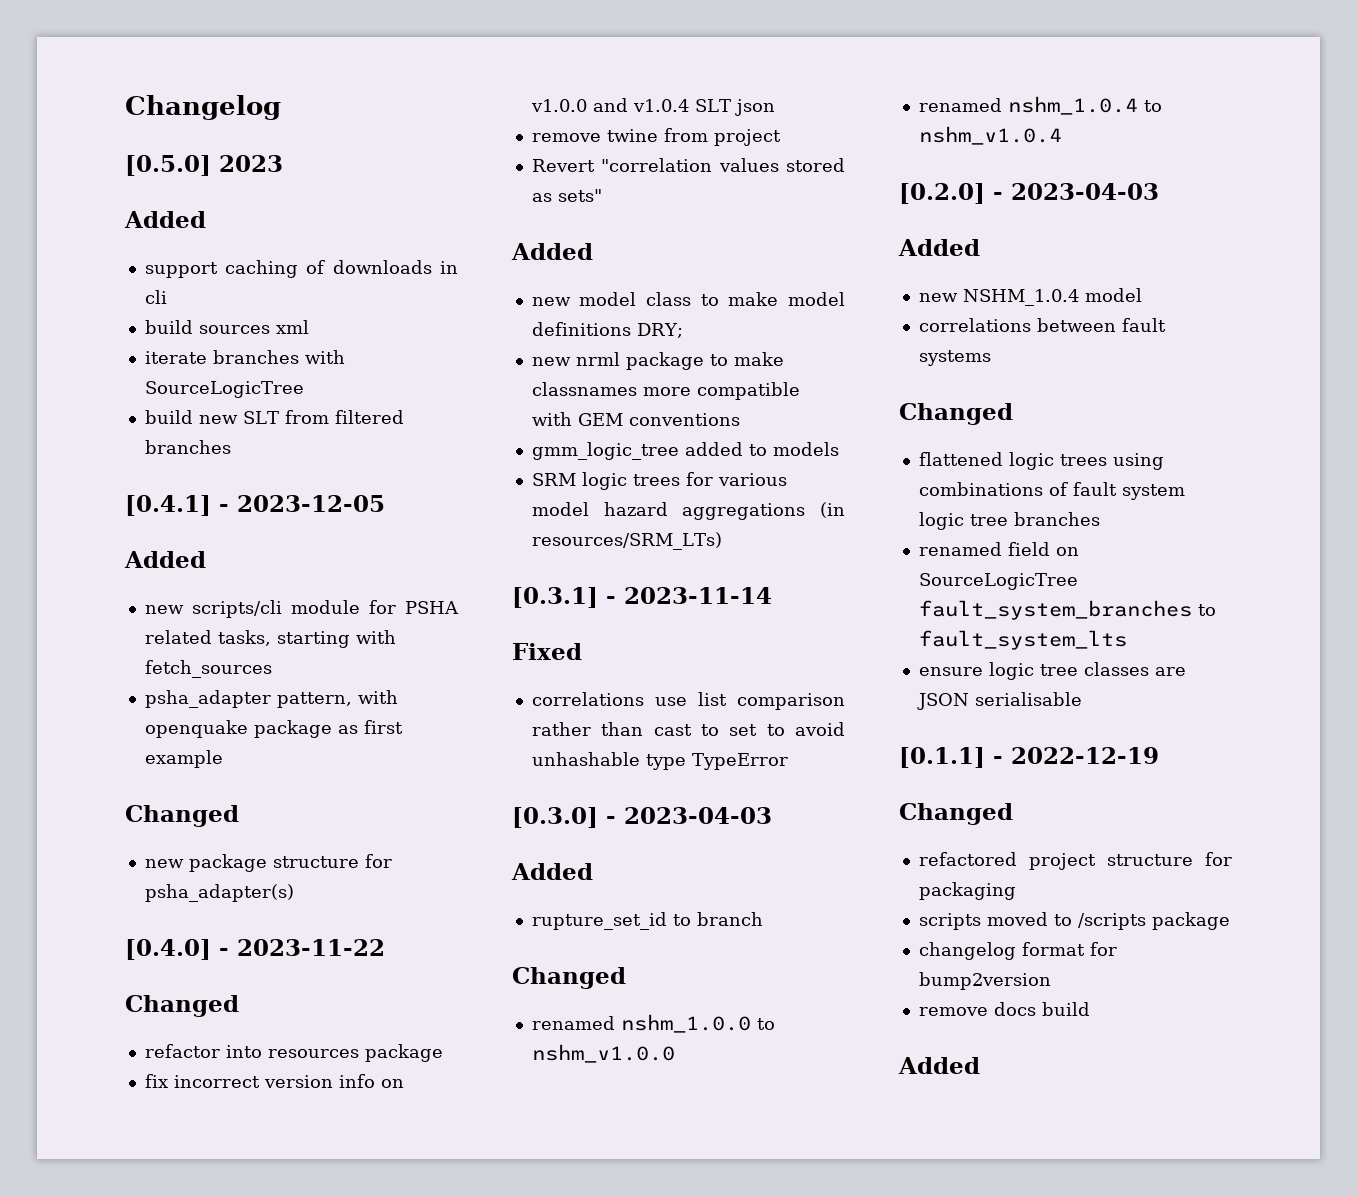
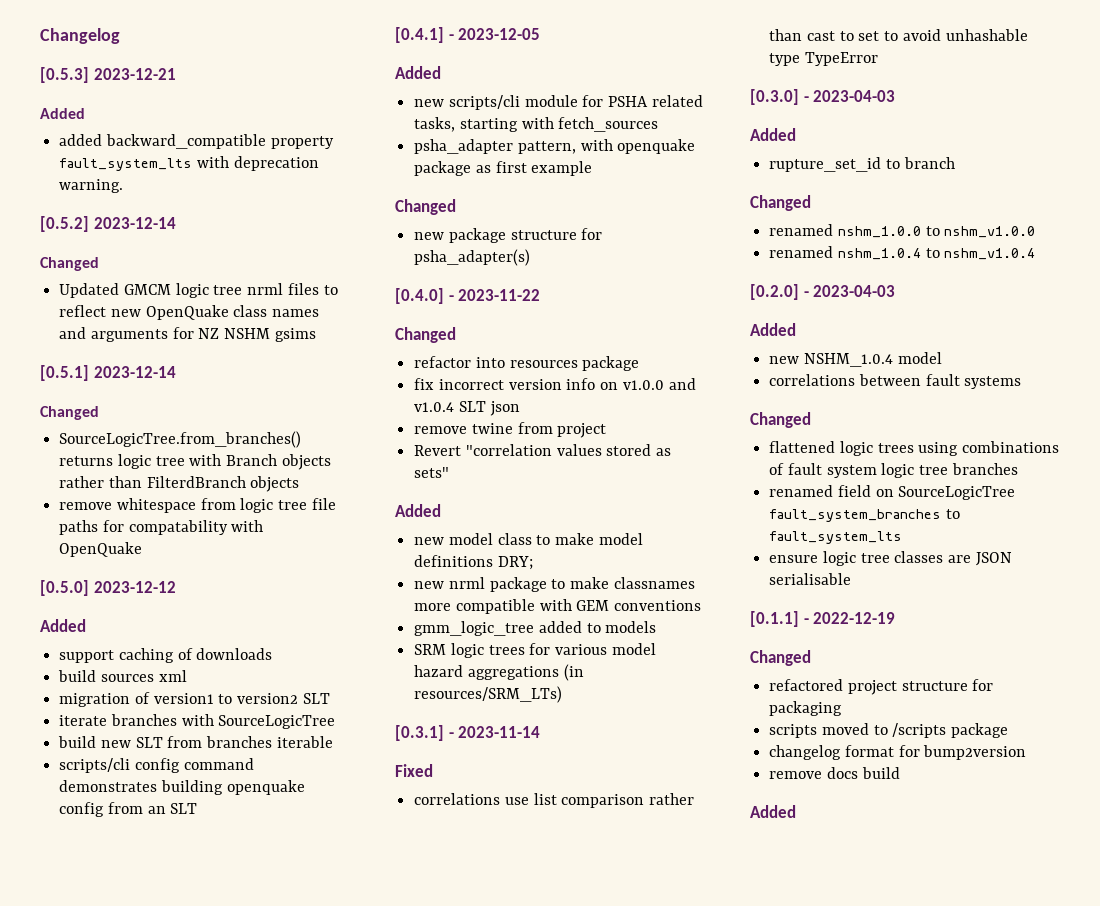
(281, 107) none -> [40,67,176,83] [40,108,85,119] [59,134,334,149] [59,156,319,171] [59,179,124,193] [40,216,176,232] [40,257,99,271] [59,283,338,298] [59,305,320,320] [59,327,316,342] [40,365,176,381] [40,406,99,420] [59,431,302,448] [59,454,331,470] [59,476,300,492] [59,498,336,513] [59,520,264,535] [59,542,143,557] // [0.5.3] 2023-12-21 // Added // added backward_compatible property fault_system_lts with deprecation warning. // [0.5.2] 2023-12-14 // Changed // Updated GMCM logic tree nrml files to reflect new OpenQuake class names and arguments for NZ NSHM gsims // [0.5.1] 2023-12-14 // Changed // SourceLogicTree.from_branches() returns logic tree with Branch objects rather than FilterdBranch objects // remove whitespace from logic tree file paths for compatability with OpenQuake
[219,155,283,172] 2023 -> [93,581,176,593] 2023-12-12
[440,261,458,274] [144,290,167,304] in cli -> (273, 654) none
(309, 327) none -> [59,692,330,707] // migration of version1 to version2 SLT
[334,410,404,424] [144,440,231,454] filtered branches -> [206,736,333,748] [59,758,254,773] [59,780,305,795] [59,802,198,817] branches iterable // scripts/cli config command demonstrates building openquake config from an SLT

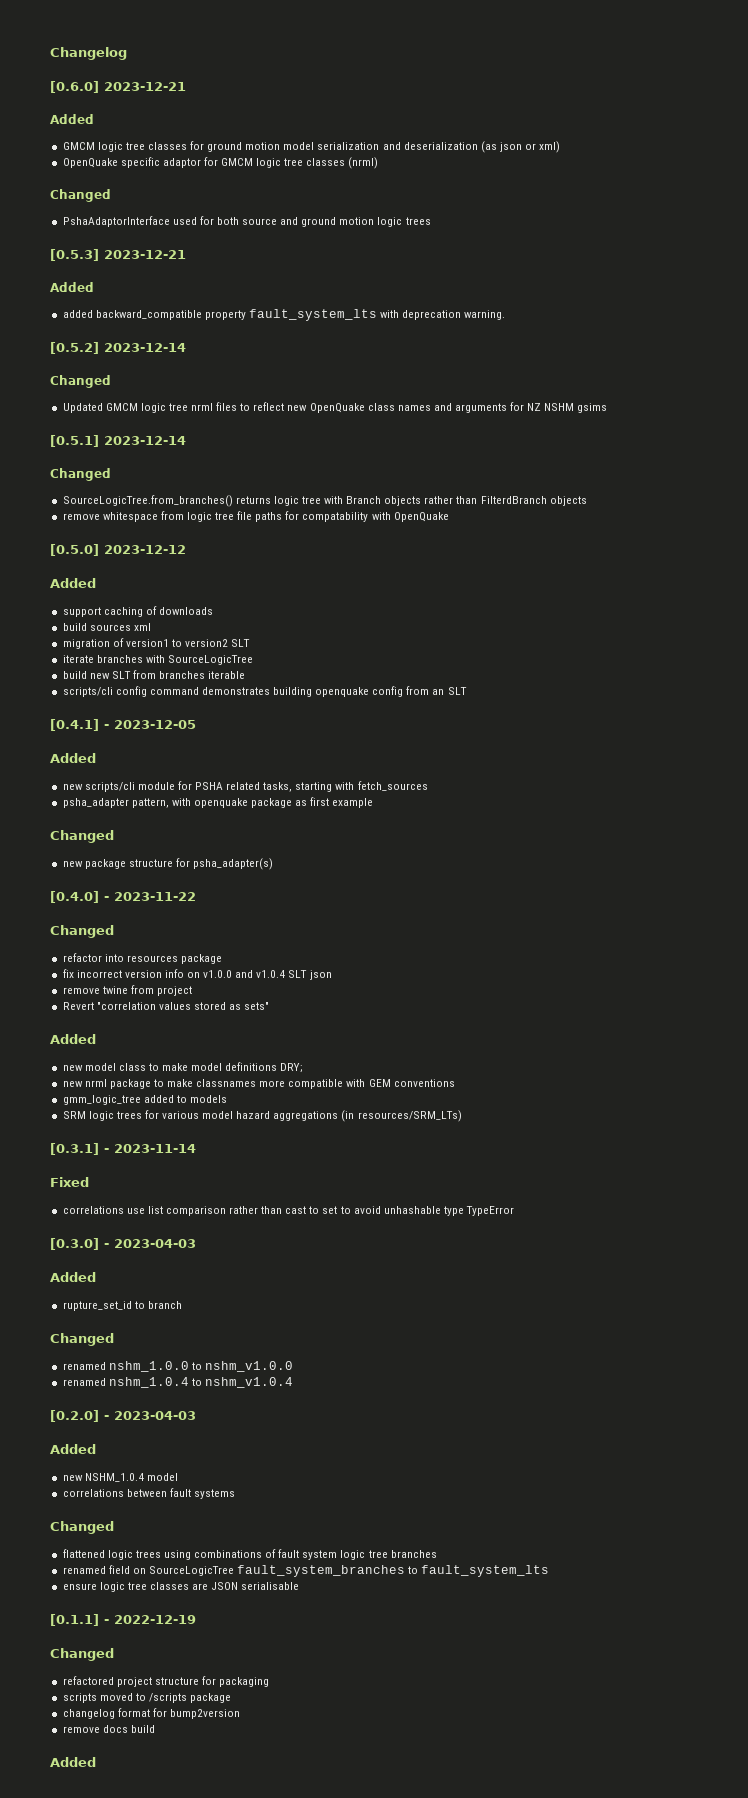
(120, 36) none -> [50,81,186,93] [50,114,94,124] [62,141,561,153] [62,157,379,169] [50,189,111,202] [62,216,431,227] // [0.6.0] 2023-12-21 // Added // GMCM logic tree classes for ground motion model serialization and deserialization (as json or xml) // OpenQuake specific adaptor for GMCM logic tree classes (nrml) // Changed // PshaAdaptorInterface used for both source and ground motion logic trees

